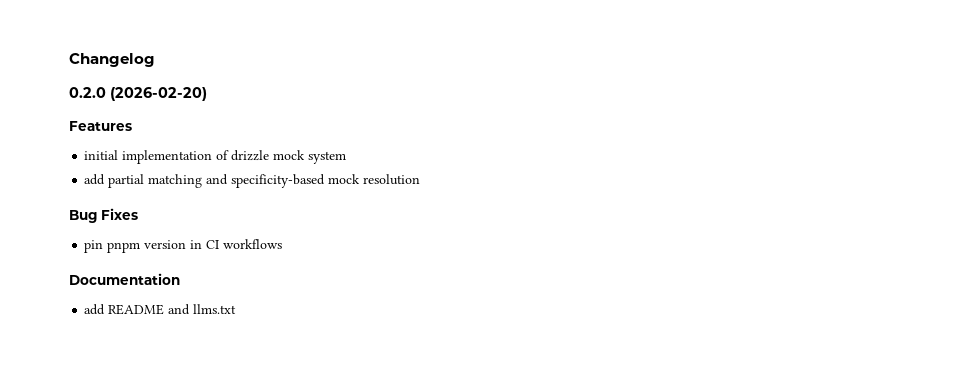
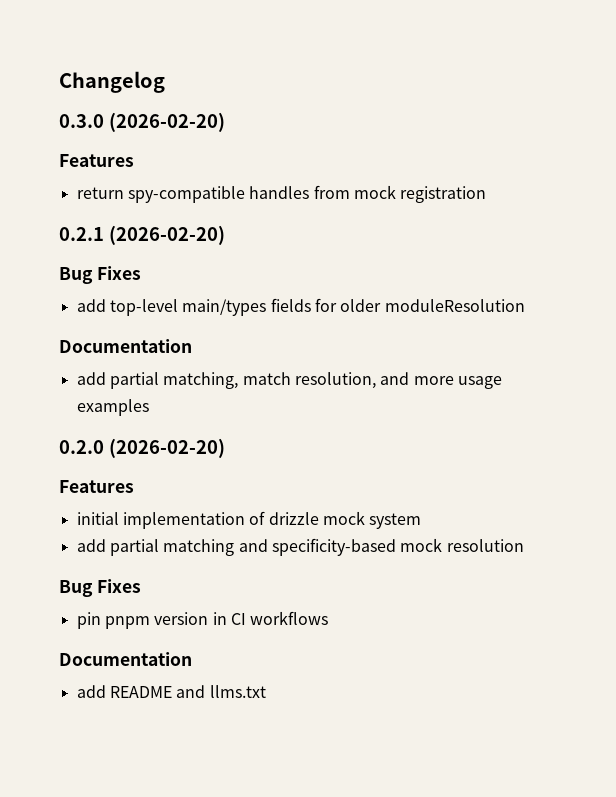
(155, 60) none -> [59,112,225,132] [59,154,134,167] [76,185,487,203] [59,225,225,245] [59,266,141,284] [76,298,525,316] [59,339,192,353] [76,372,502,389] [76,399,149,416] // 0.3.0 (2026-02-20) // Features // return spy-compatible handles from mock registration // 0.2.1 (2026-02-20) // Bug Fixes // add top-level main/types fields for older moduleResolution // Documentation // add partial matching, match resolution, and more usage examples

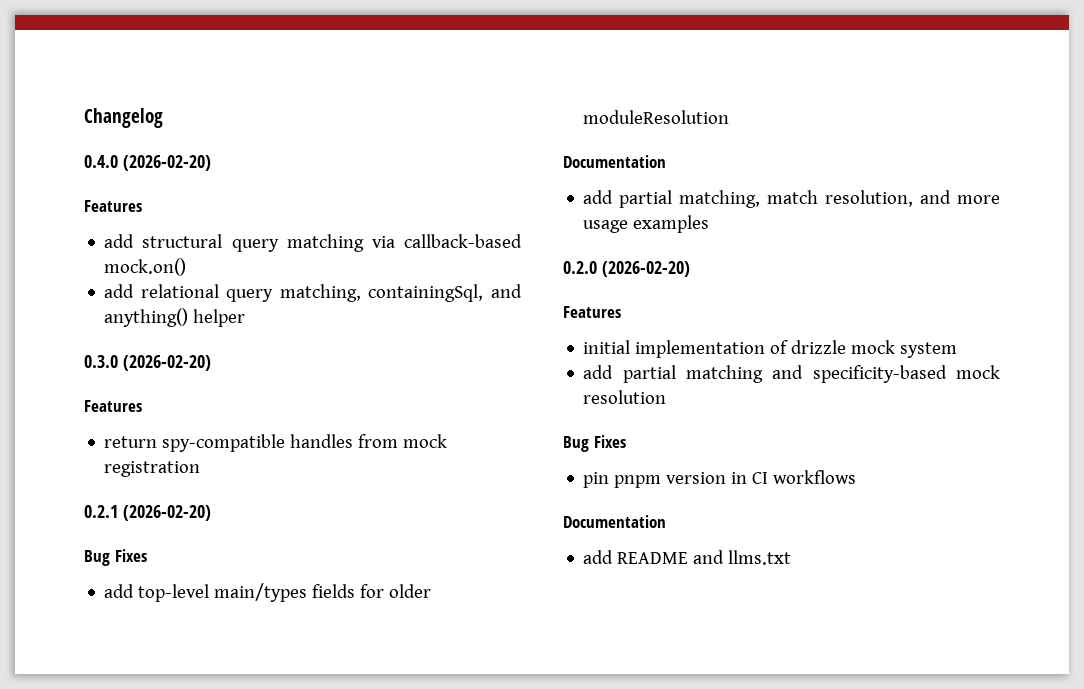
(165, 82) none -> [84,155,211,171] [84,200,142,212] [104,234,522,252] [104,258,187,276] [104,284,522,302] [104,308,246,327] // 0.4.0 (2026-02-20) // Features // add structural query matching via callback-based mock.on() // add relational query matching, containingSql, and anything() helper

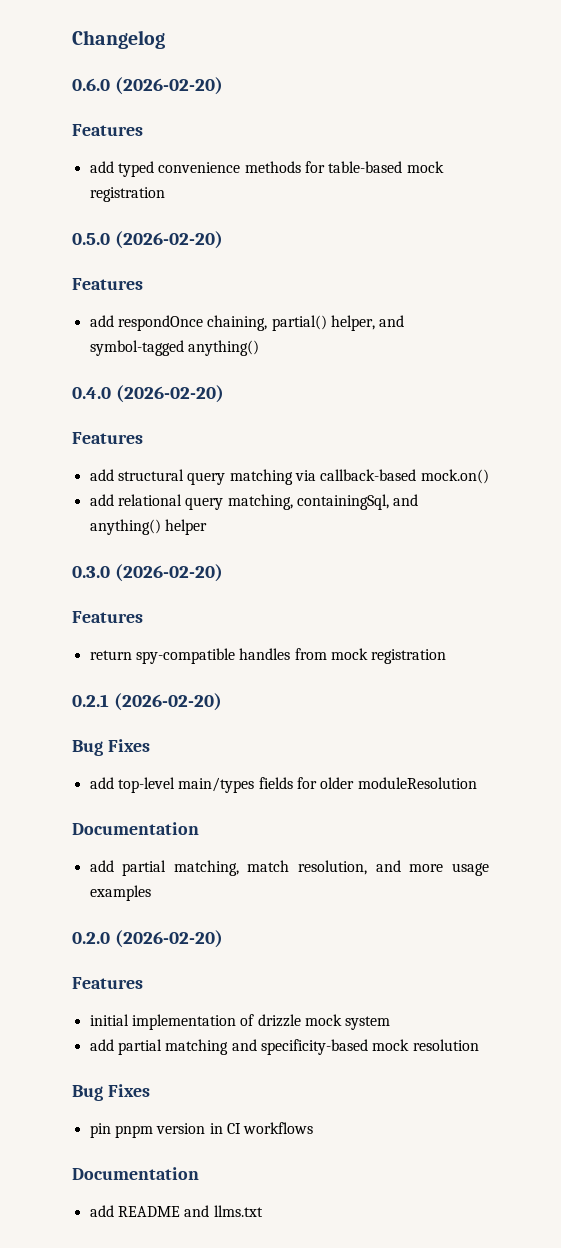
(163, 118) none -> [72,77,223,95] [72,124,143,136] [89,161,444,177] [89,187,165,202] [72,231,223,249] [72,278,143,290] [89,315,405,331] [89,340,259,356] // 0.6.0 (2026-02-20) // Features // add typed convenience methods for table-based mock registration // 0.5.0 (2026-02-20) // Features // add respondOnce chaining, partial() helper, and symbol-tagged anything()

